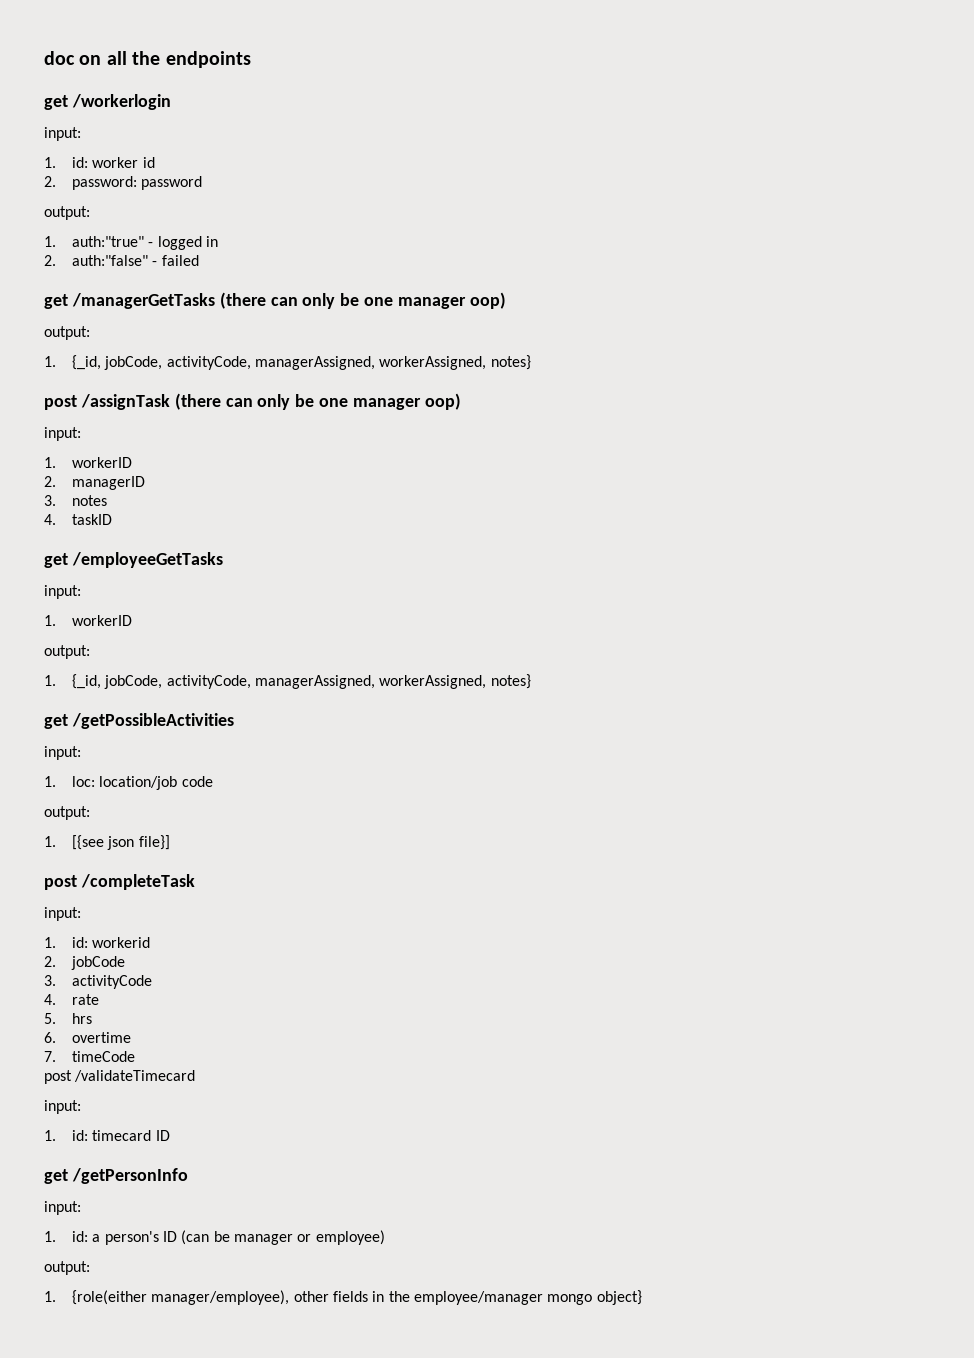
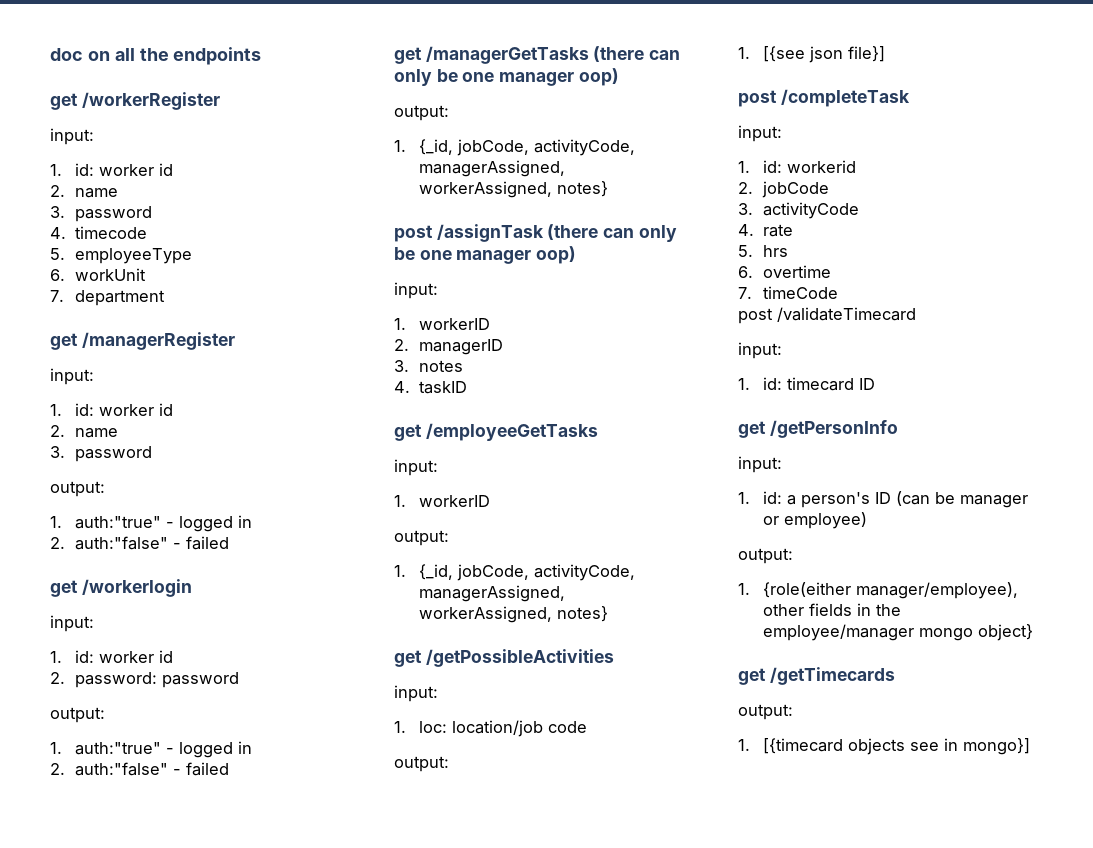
(251, 59) none -> [50,92,220,110] [50,128,94,145] [50,163,174,176] [50,185,119,198] [50,206,153,222] [50,226,148,239] [50,248,193,264] [50,268,147,281] [50,290,166,306] [50,332,235,350] [50,368,94,385] [50,403,174,416] [50,425,119,438] [50,446,153,462] [50,481,105,497] [50,515,253,532] [50,536,230,550] // get /workerRegister // input: // 1. id: worker id // 2. name // 3. password // 4. timecode // 5. employeeType // 6. workUnit // 7. department // get /managerRegister // input: // 1. id: worker id // 2. name // 3. password // output: // 1. auth:"true" - logged in // 2. auth:"false" - failed
(642, 1297) none -> [738,667,895,685] [738,704,793,720] [738,738,1031,755] // get /getTimecards // output: // 1. [{timecard objects see in mongo}]

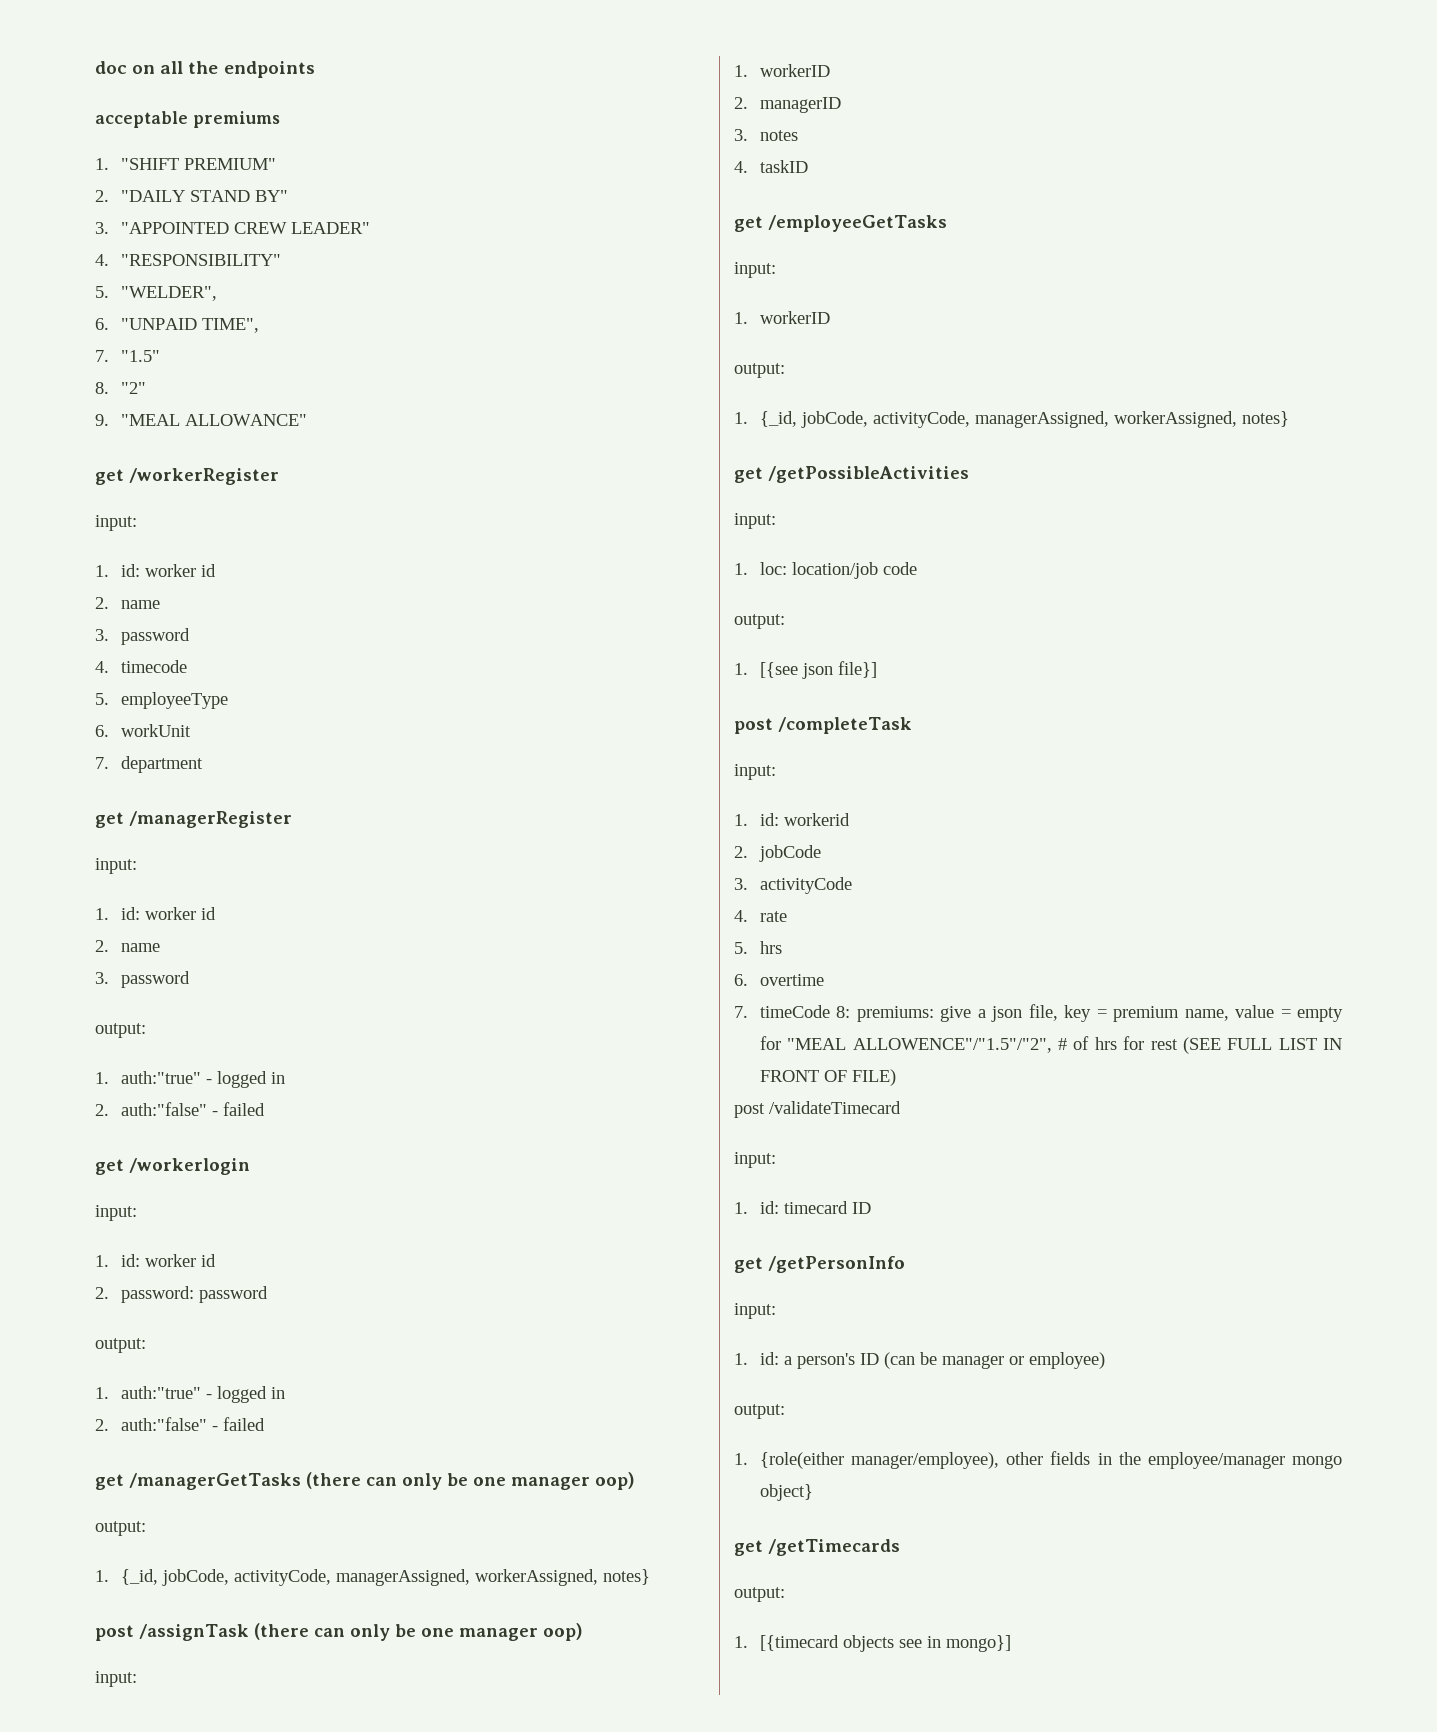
(262, 56) none -> [95,111,280,128] [95,158,276,170] [95,190,288,202] [95,222,370,234] [95,254,281,266] [95,286,217,301] [95,318,259,333] [95,350,160,362] [95,382,146,394] [95,414,307,426] // acceptable premiums // 1. "SHIFT PREMIUM" // 2. "DAILY STAND BY" // 3. "APPOINTED CREW LEADER" // 4. "RESPONSIBILITY" // 5. "WELDER", // 6. "UNPAID TIME", // 7. "1.5" // 8. "2" // 9. "MEAL ALLOWANCE"
(839, 292) none -> [836,1004,1343,1022] [759,1036,1342,1054] [759,1069,896,1086] 8: premiums: give a json file, key = premium name, value = empty for "MEAL ALLOWENCE"/"1.5"/"2", # of hrs for rest (SEE FULL LIST IN FRONT OF FILE)

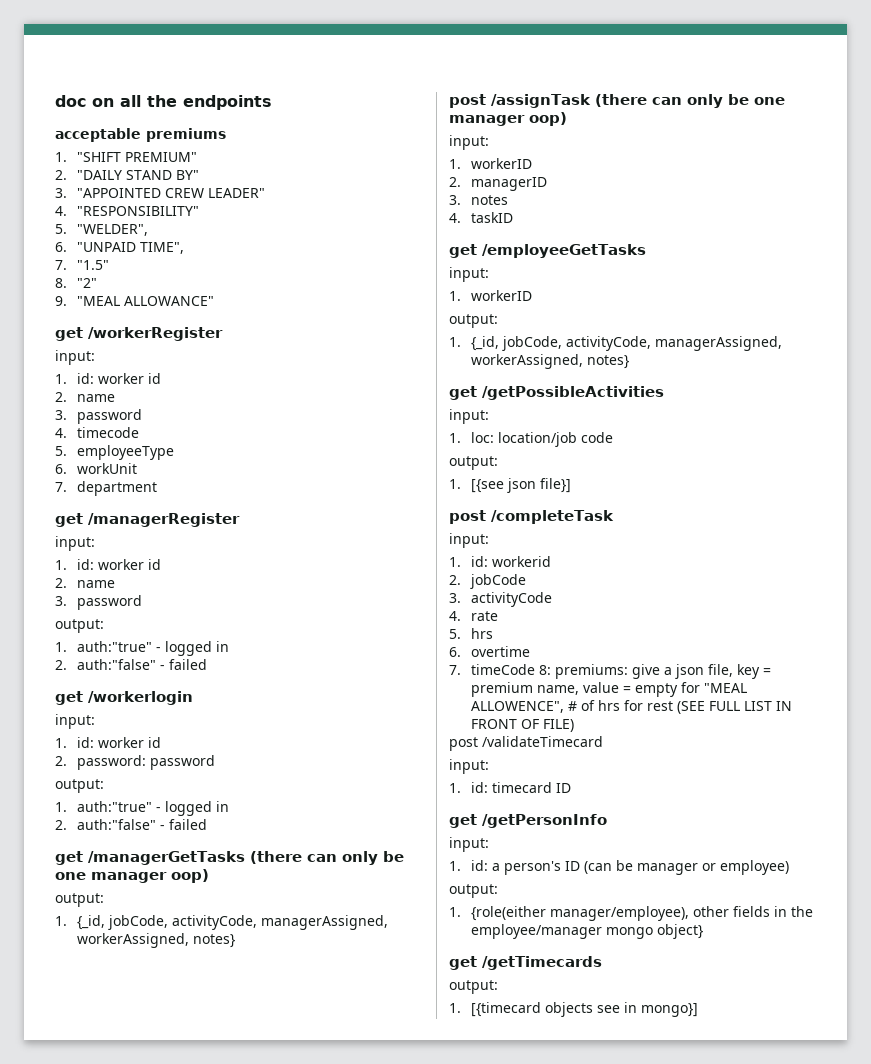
[852,1038,1052,1053] ALLOWENCE"/"1.5"/"2", -> [470,701,564,713] ALLOWENCE",

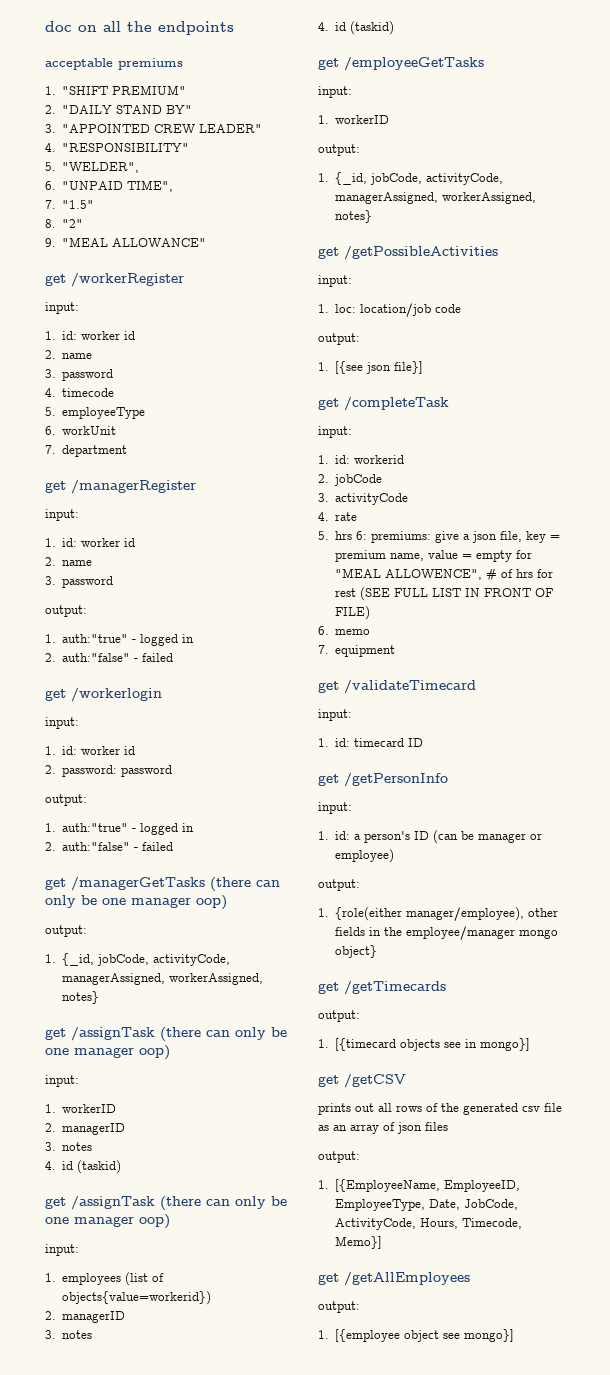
[449,94,486,108] post -> [45,1028,66,1040] get
[470,212,513,223] taskID -> [62,1160,122,1174] [45,1196,287,1210] [45,1214,170,1229] [45,1244,79,1256] [45,1272,165,1286] [62,1291,212,1305] [45,1311,126,1323] [45,1330,93,1339] [318,21,395,35] id (taskid) // get /assignTask (there can only be one manager oop) // input: // 1. employees (list of objects{value=workerid}) // 2. managerID // 3. notes // 4. id (taskid)
[449,510,486,524] post -> [318,398,339,410] get
[449,646,530,657] [449,664,551,675] // 6. overtime // 7. timeCode 8: -> [356,531,368,540] 6:
[449,737,478,751] post -> [318,626,371,635] [318,645,396,657] [318,681,339,693] 6. memo // 7. equipment // get
(698, 1010) none -> [318,1074,406,1088] [318,1103,562,1115] [318,1122,448,1134] [318,1151,360,1163] [318,1179,521,1192] [335,1199,519,1211] [335,1218,523,1230] [335,1236,383,1249] [318,1272,470,1286] [318,1301,360,1313] [318,1329,515,1342] // get /getCSV // prints out all rows of the generated csv file as an array of json files // output: // 1. [{EmployeeName, EmployeeID, EmployeeType, Date, JobCode, ActivityCode, Hours, Timecode, Memo}] // get /getAllEmployees // output: // 1. [{employee object see mongo}]

